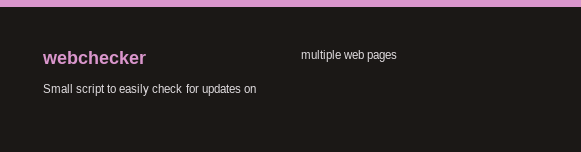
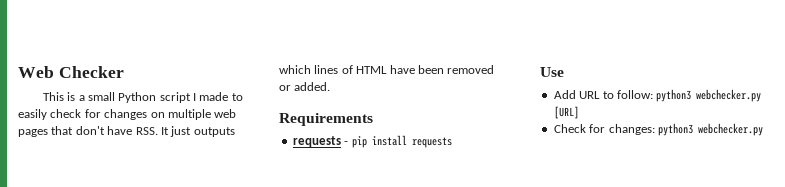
[42,51,146,64] [43,84,106,96] webchecker // Small script -> [18,66,124,78] [42,92,229,103] Web Checker // This is a small Python script I made
[201,84,241,96] updates -> [104,109,148,120] changes
(398, 57) none -> [51,126,235,137] [279,65,495,74] [279,82,331,91] [279,113,373,126] [292,135,452,148] [540,67,564,77] [553,89,762,102] [553,106,579,119] [553,123,763,136] that don't have RSS. It just outputs which lines of HTML have been removed or added. // Requirements // requests - pip install requests // Use // Add URL to follow: python3 webchecker.py [URL] // Check for changes: python3 webchecker.py

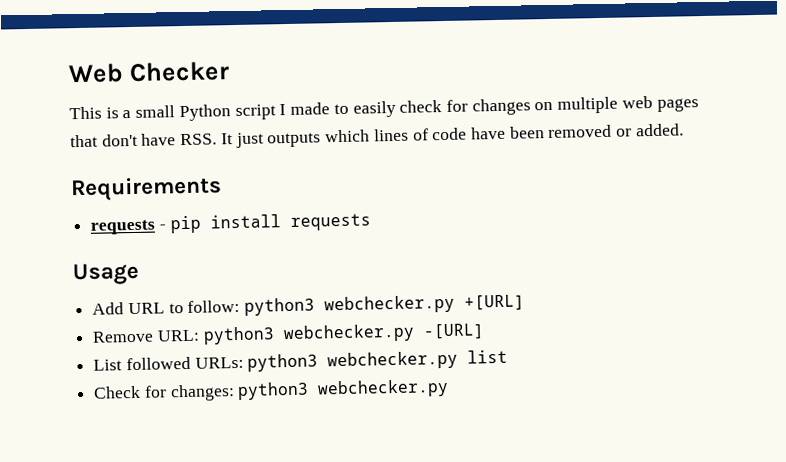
[356,66,388,74] HTML -> [432,127,468,141] code
[540,67,564,77] Use -> [72,262,139,286] Usage
[553,106,579,119] [URL] -> [464,294,526,311] [92,323,485,345] [93,349,509,372] +[URL] // Remove URL: python3 webchecker.py -[URL] // List followed URLs: python3 webchecker.py list

